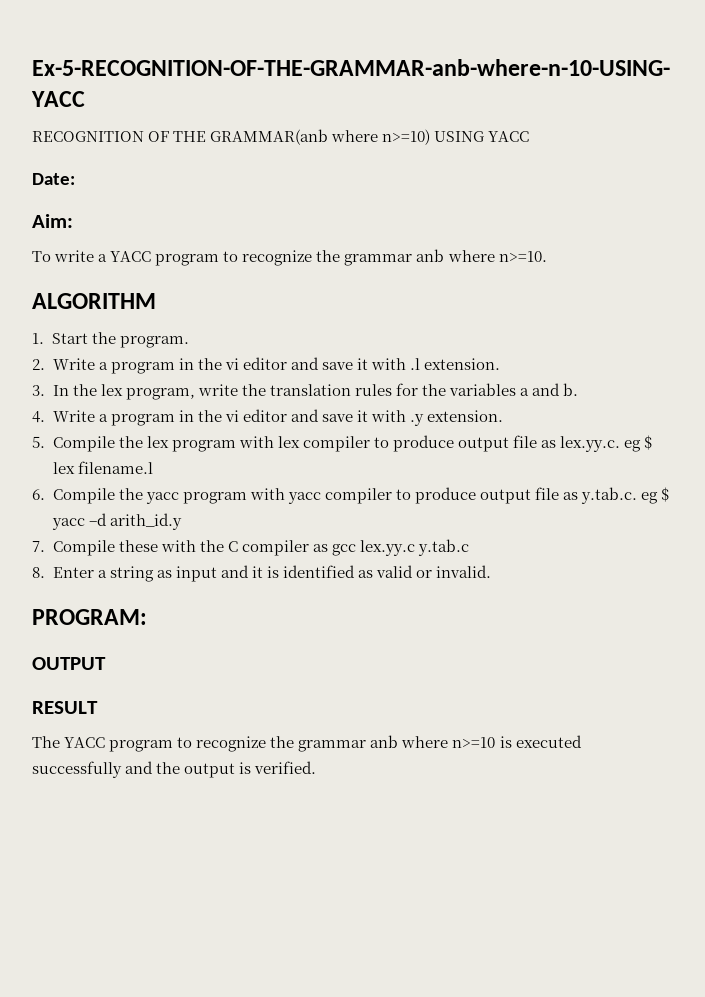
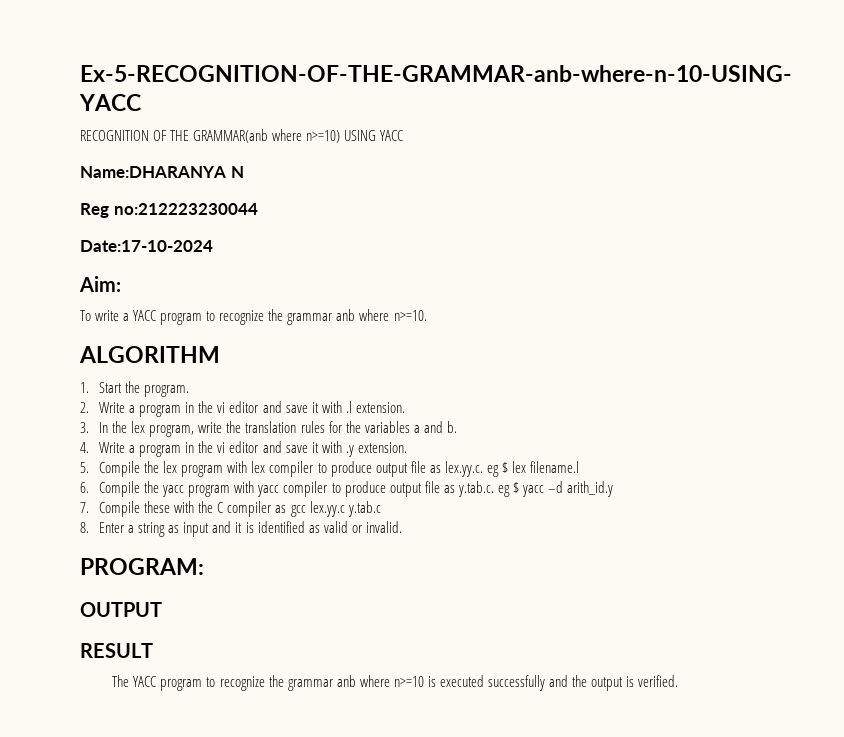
[32,173,75,185] Date: -> [80,166,244,178] [80,203,258,218] [80,240,213,252] Name:DHARANYA N // Reg no:212223230044 // Date:17-10-2024

